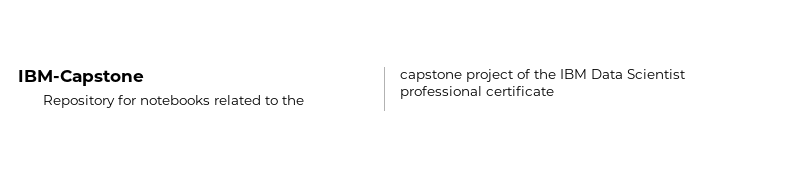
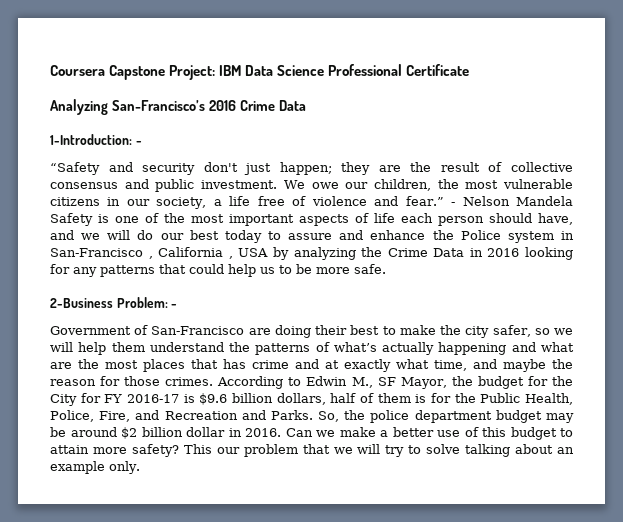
[18,70,144,86] [42,95,304,108] [400,69,686,82] [400,86,554,99] IBM-Capstone // Repository for notebooks related to the capstone project of the IBM Data Scientist professional certificate -> [50,64,470,80] [50,99,306,115] [50,134,142,145] [50,162,574,175] [50,179,574,192] [50,196,574,209] [50,213,573,226] [50,230,575,243] [50,247,573,260] [50,264,386,277] [50,297,178,308] [50,325,573,338] [50,342,574,355] [50,359,573,372] [50,376,573,389] [50,393,574,406] [50,410,574,423] [50,427,573,440] [50,444,575,457] [50,461,140,474] Coursera Capstone Project: IBM Data Science Professional Certificate // Analyzing San-Francisco’s 2016 Crime Data // 1-Introduction: - // “Safety and security don't just happen; they are the result of collective consensus and public investment. We owe our children, the most vulnerable citizens in our society, a life free of violence and fear.” - Nelson Mandela Safety is one of the most important aspects of life each person should have, and we will do our best today to assure and enhance the Police system in San-Francisco , California , USA by analyzing the Crime Data in 2016 looking for any patterns that could help us to be more safe. // 2-Business Problem: - // Government of San-Francisco are doing their best to make the city safer, so we will help them understand the patterns of what’s actually happening and what are the most places that has crime and at exactly what time, and maybe the reason for those crimes. According to Edwin M., SF Mayor, the budget for the City for FY 2016-17 is $9.6 billion dollars, half of them is for the Public Health, Police, Fire, and Recreation and Parks. So, the police department budget may be around $2 billion dollar in 2016. Can we make a better use of this budget to attain more safety? This our problem that we will try to solve talking about an example only.

